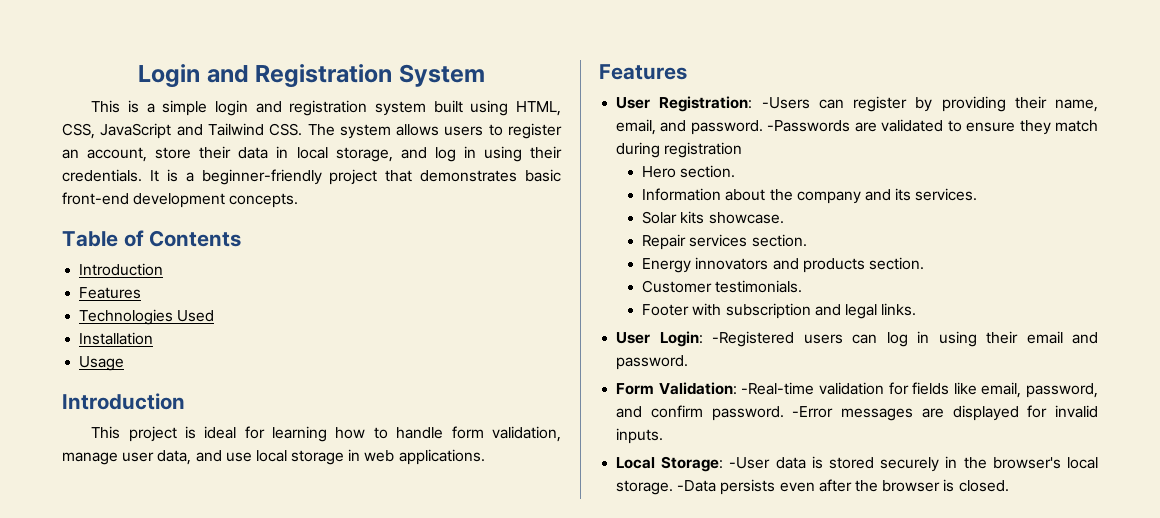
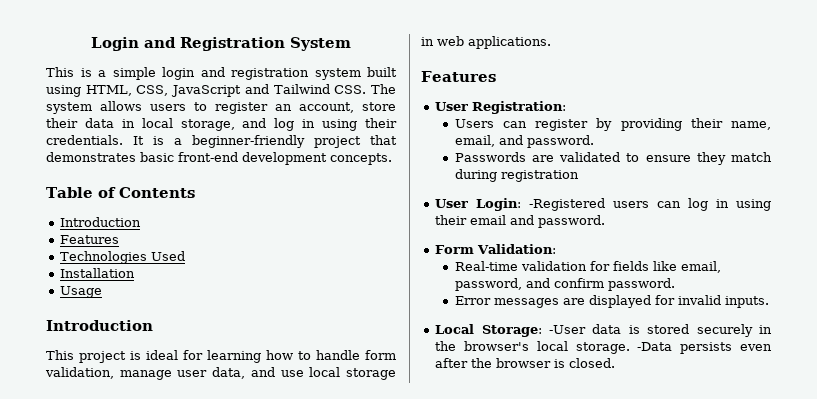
[761,97,810,109] -Users -> [454,119,494,128] // Users
[767,120,851,132] -Passwords -> [454,152,526,162] // Passwords
[642,165,736,178] [642,188,978,204] [642,211,784,224] [642,234,807,250] [642,257,924,273] [642,280,803,293] [642,303,917,319] // Hero section. // Information about the company and its services. // Solar kits showcase. // Repair services section. // Energy innovators and products section. // Customer testimonials. // Footer with subscription and legal links. -> (579, 176) none
[741,382,815,395] -Real-time -> [454,261,518,271] // Real-time
[792,406,834,418] -Error -> [454,296,491,305] // Error

